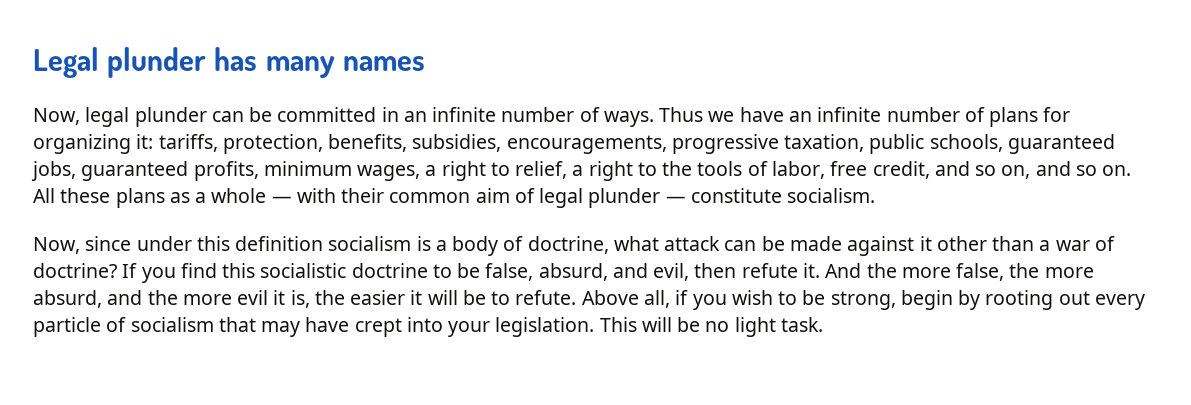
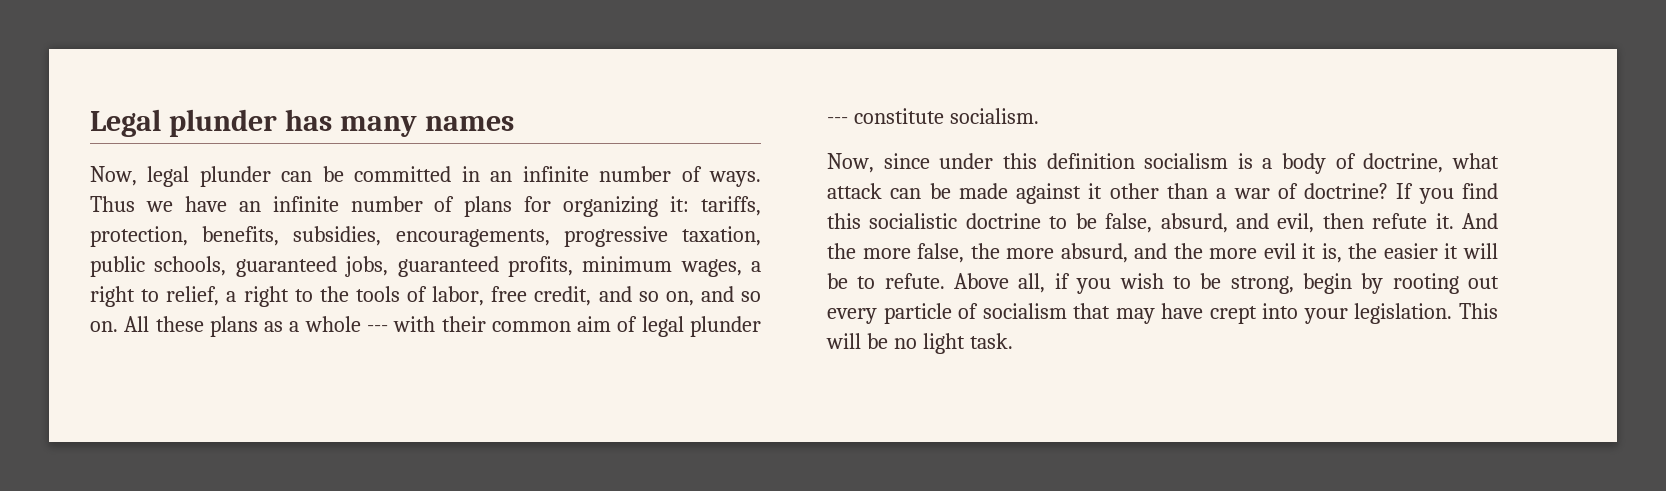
[271,196,292,203] — -> [367,325,388,332] ---
[665,196,686,203] — -> [827,117,848,124] ---

